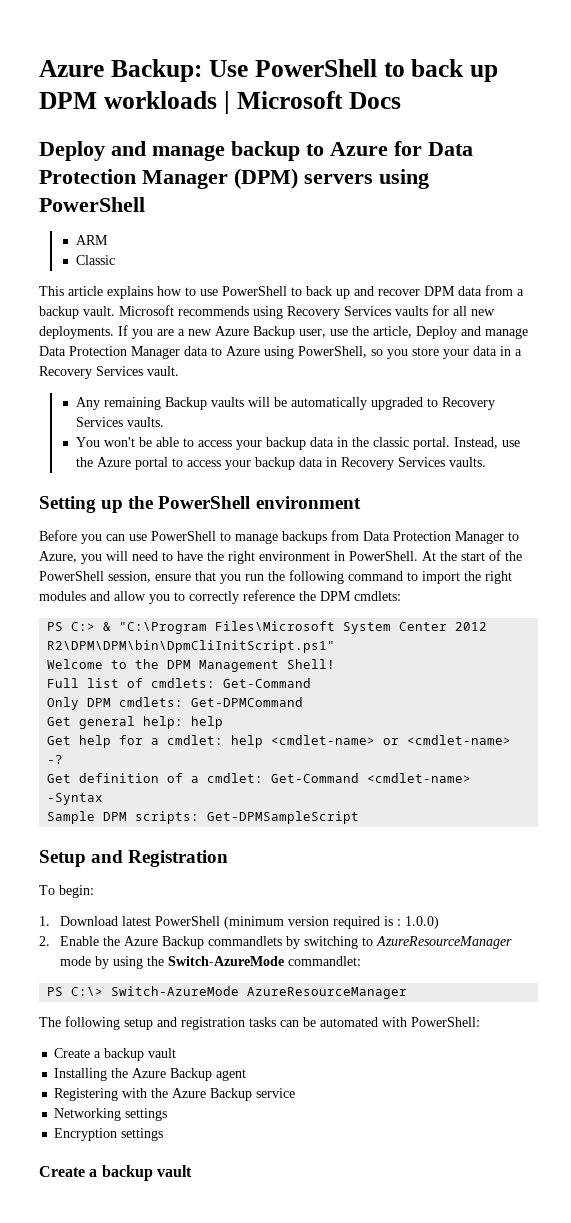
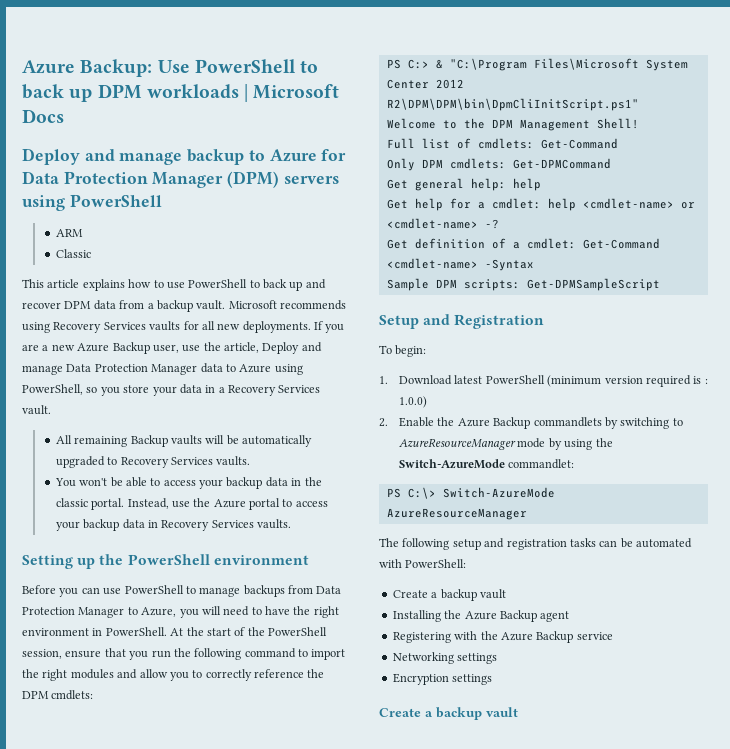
[75,397,100,410] Any -> [55,435,72,444] All

